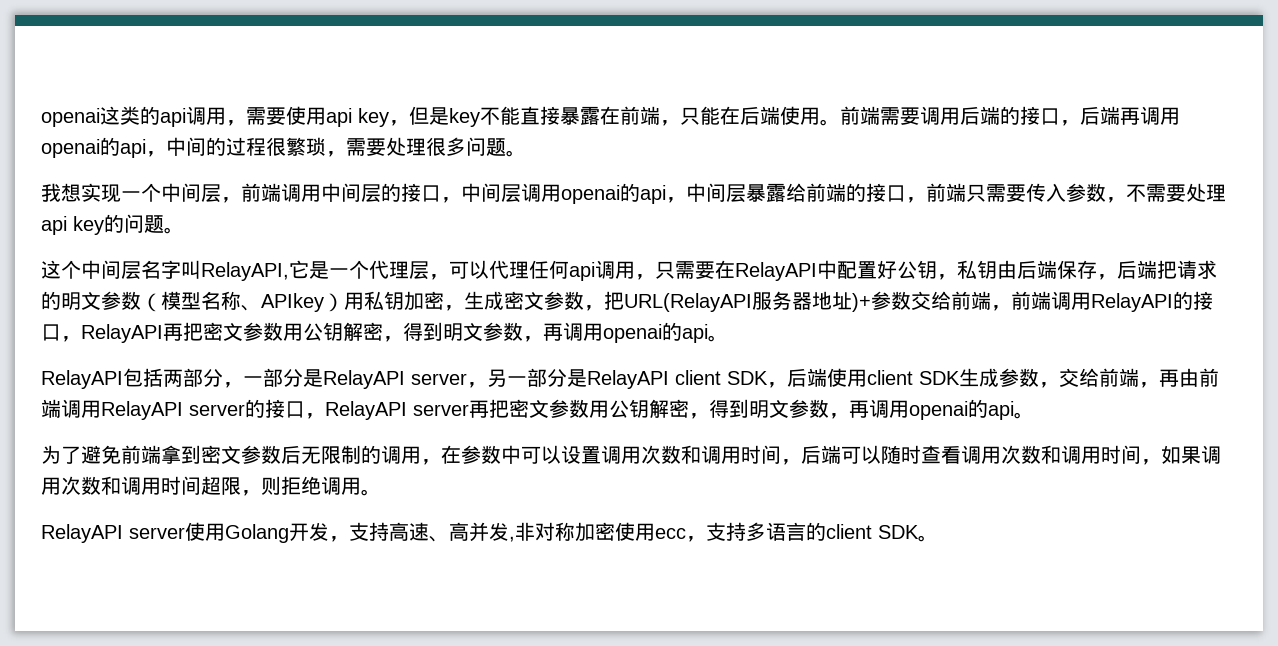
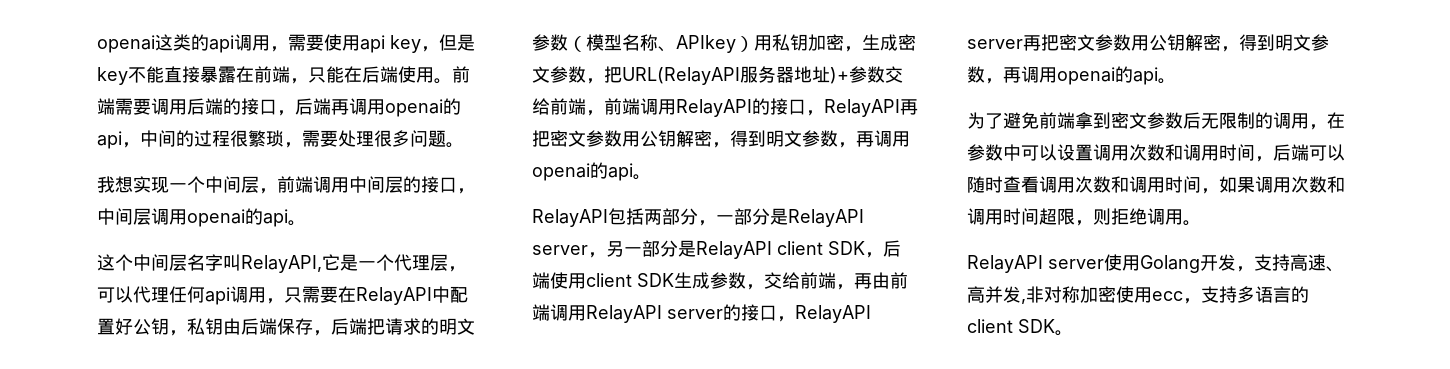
[666,183,1226,203] [41,214,164,235] ，中间层暴露给前端的接口，前端只需要传入参数，不需要处理api key的问题 -> (288, 218) none

